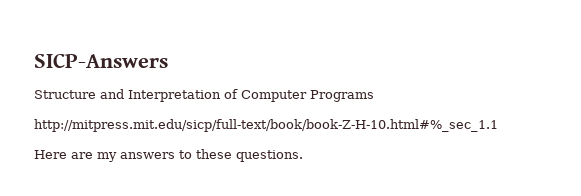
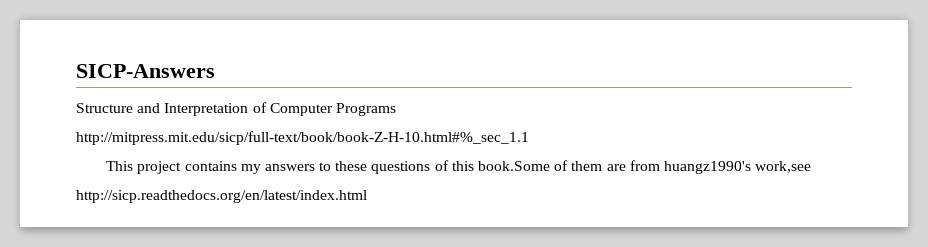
[34,150,93,159] Here are -> [106,161,237,174] This project contains
[236,150,303,162] questions. -> [371,160,812,174] [76,190,367,203] questions of this book.Some of them are from huangz1990's work,see // http://sicp.readthedocs.org/en/latest/index.html

